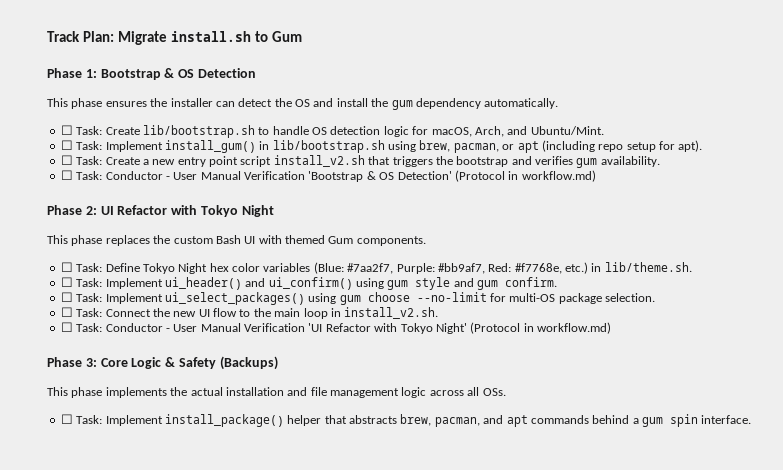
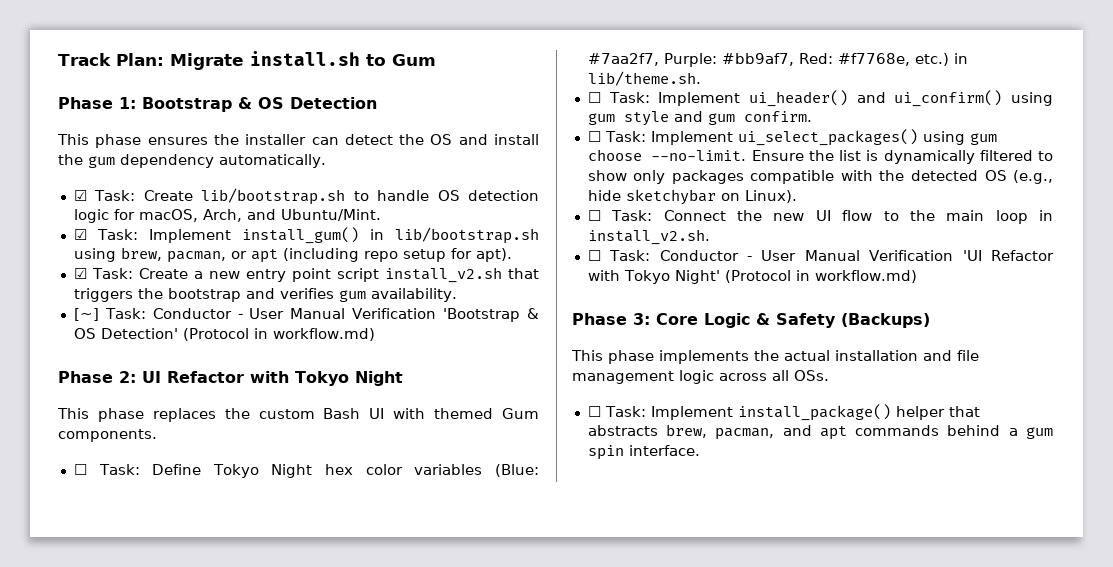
[60,125,73,135] ☐ -> [73,190,87,201] ☑
[60,140,73,150] ☐ -> [73,229,87,240] ☑
[60,155,73,165] ☐ -> [73,268,87,279] ☑
[60,170,73,180] ☐ -> [73,308,99,321] [~]
[416,292,656,304] --no-limit for multi-OS package selection. -> [651,150,1053,164] [587,170,1053,184] [587,189,797,205] --no-limit. Ensure the list is dynamically filtered to show only packages compatible with the detected OS (e.g., hide sketchybar on Linux).

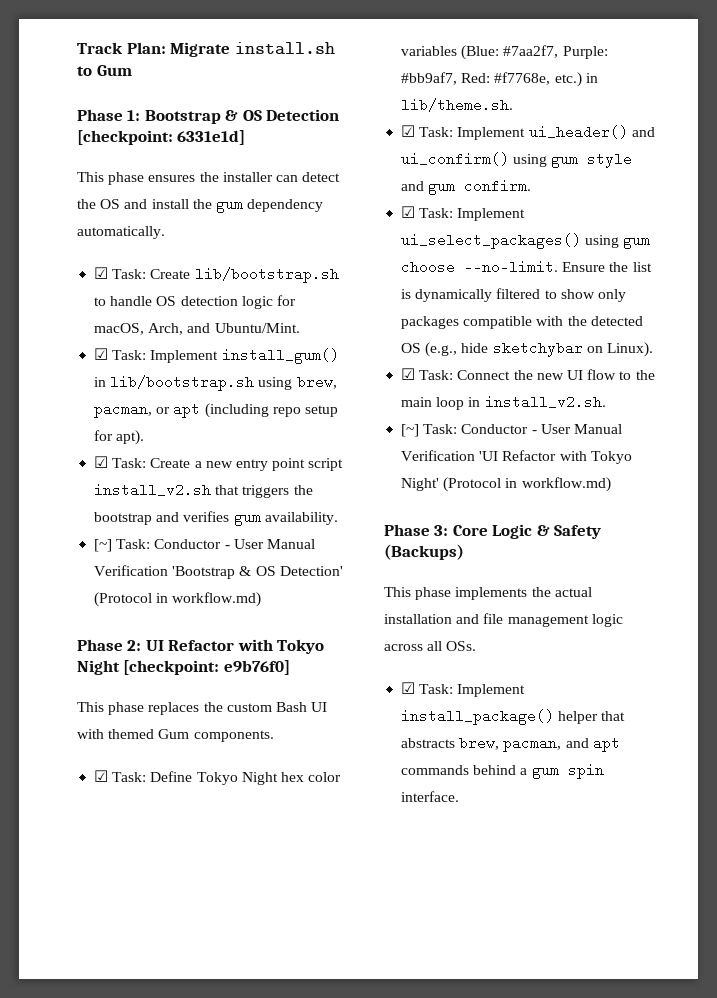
(377, 103) none -> [77,130,246,145] [checkpoint: 6331e1d]
(403, 378) none -> [123,660,290,675] [checkpoint: e9b76f0]
[73,464,87,475] ☐ -> [94,770,109,782] ☑
[587,92,601,103] ☐ -> [401,125,416,137] ☑
[587,131,601,142] ☐ -> [401,206,416,218] ☑
[587,210,601,221] ☐ -> [401,368,416,380] ☑
[587,250,601,261] ☐ -> [401,424,420,437] [~]
[587,406,601,417] ☐ -> [401,682,416,694] ☑

